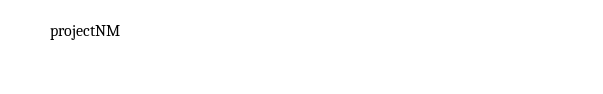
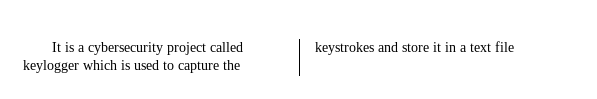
[50,25,120,40] projectNM -> [52,42,244,55] [23,60,240,73] [315,41,514,55] It is a cybersecurity project called keylogger which is used to capture the keystrokes and store it in a text file

